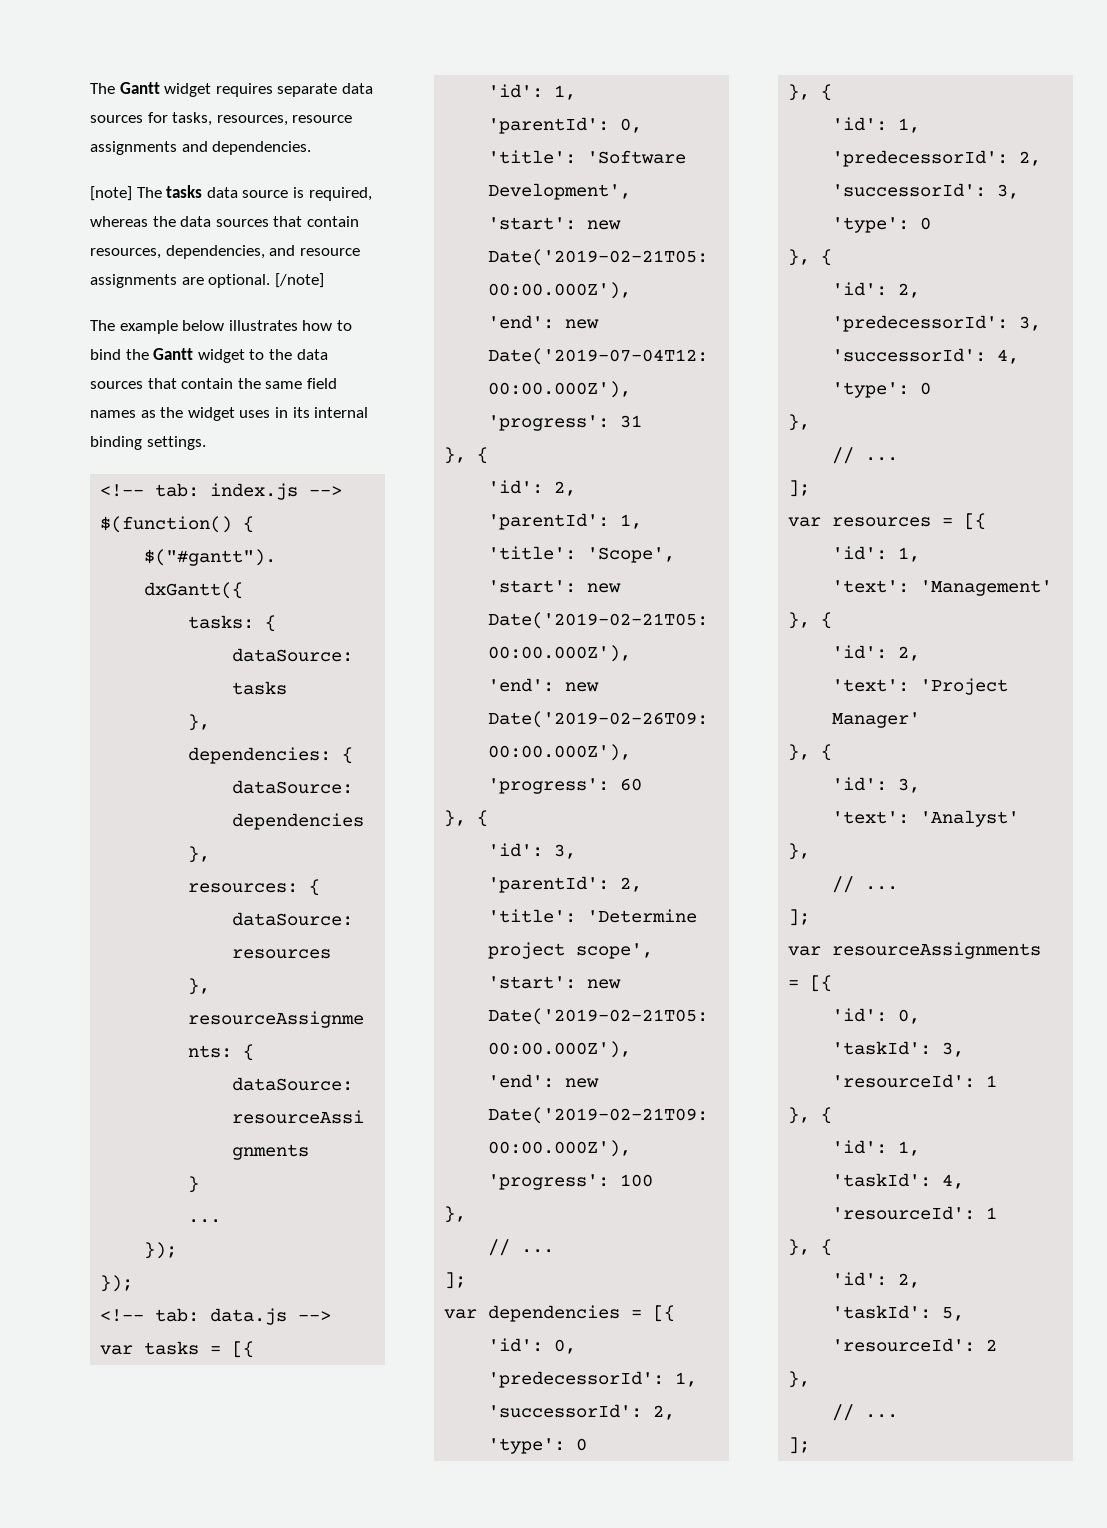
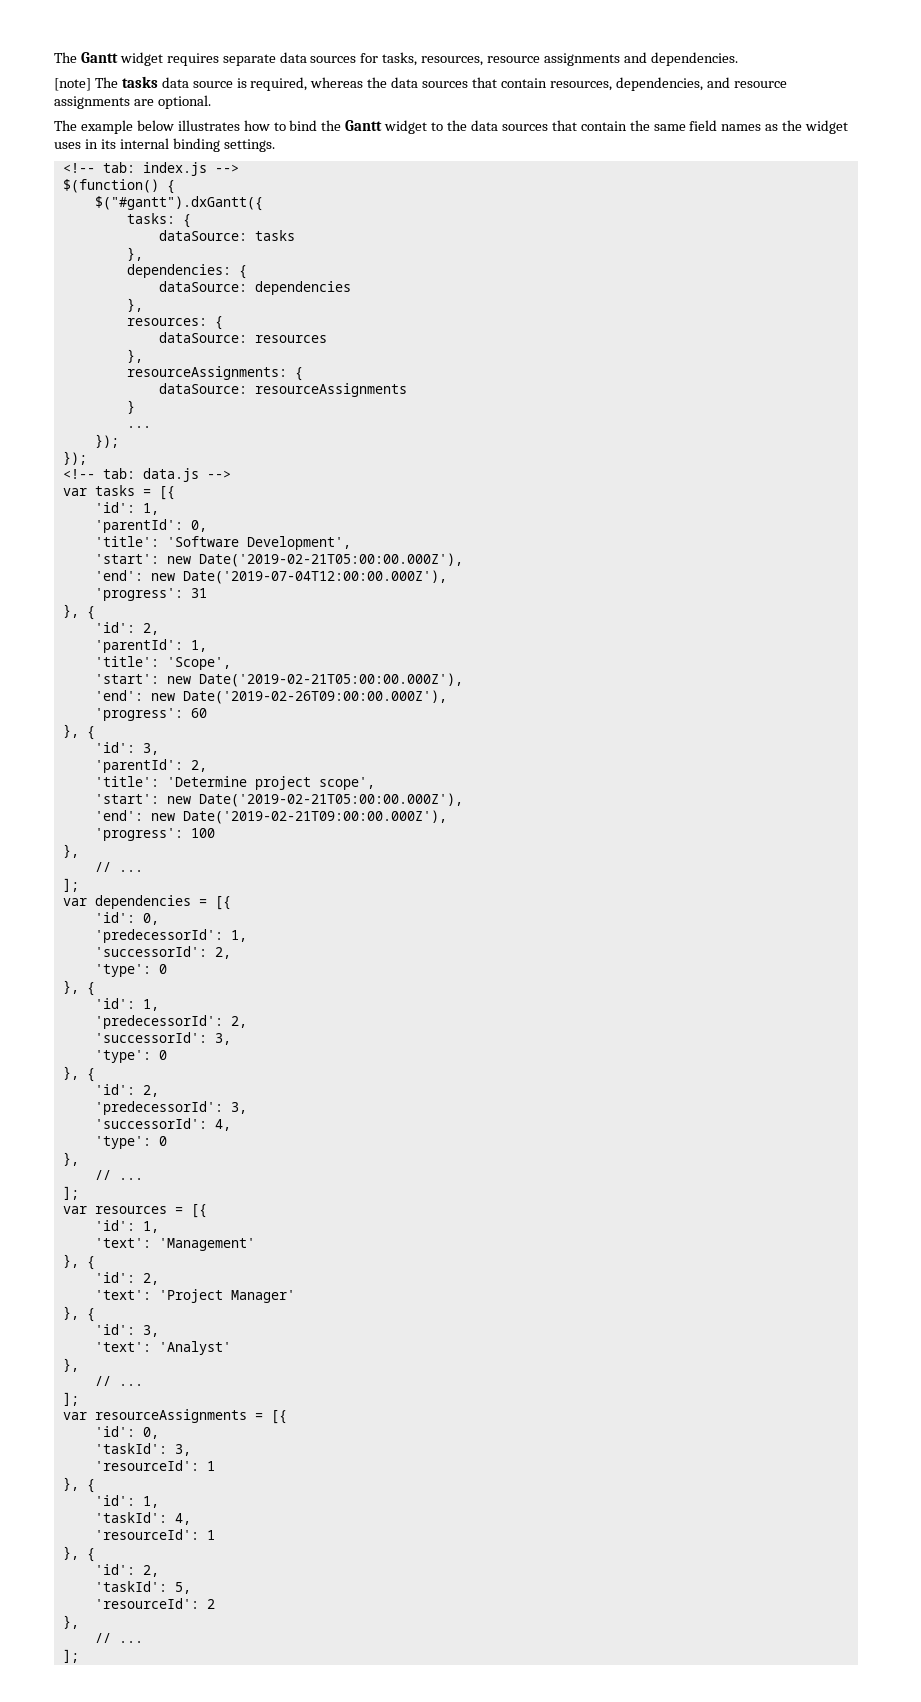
[274,273,324,288] [/note] -> (211, 102) none

